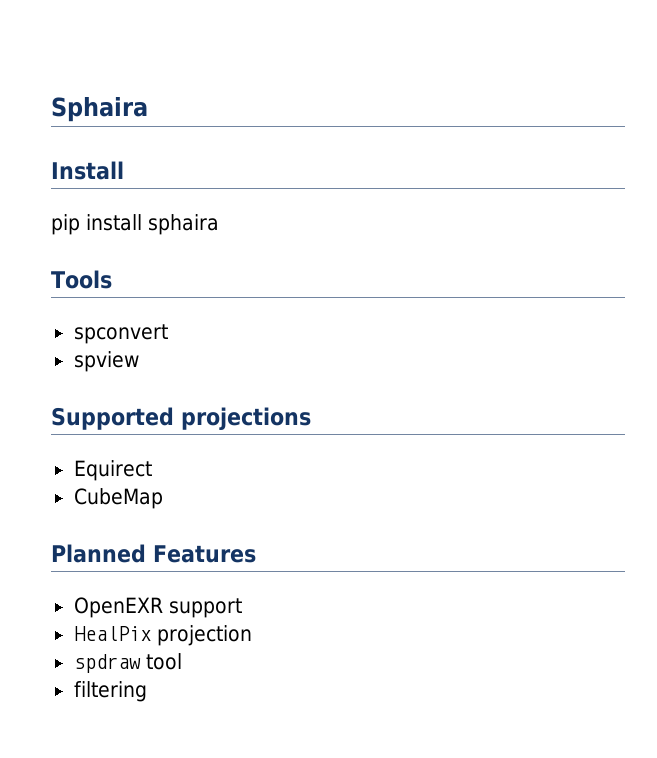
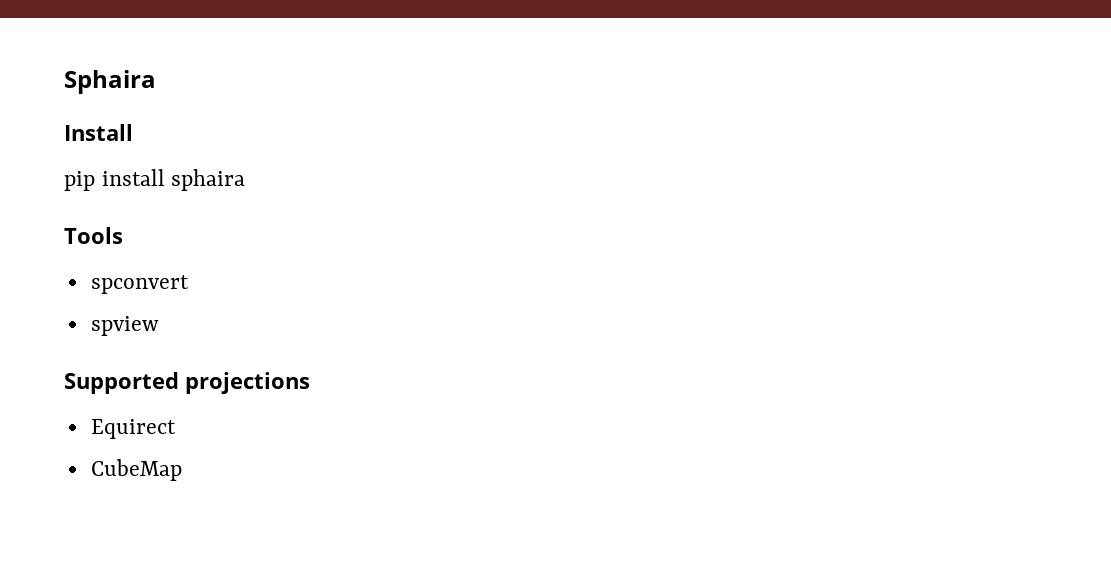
[51,544,256,563] [73,597,242,618] [73,625,252,646] [73,653,182,673] [73,681,147,702] // Planned Features // OpenEXR support // HealPix projection // spdraw tool // filtering -> (182, 470) none

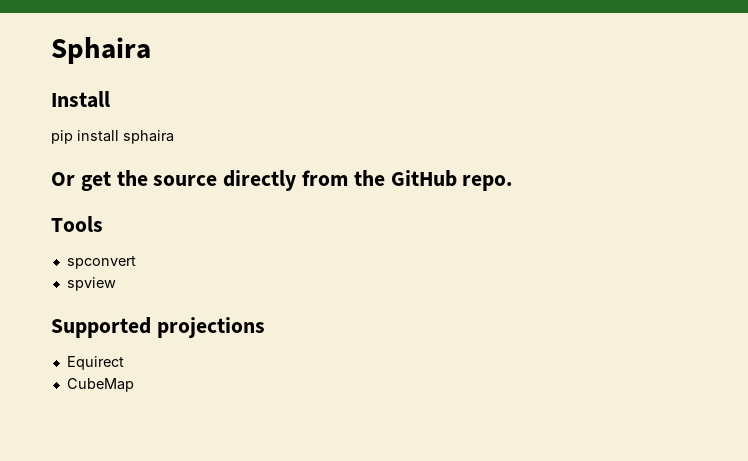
(246, 180) none -> [51,170,513,191] // Or get the source directly from the GitHub repo.

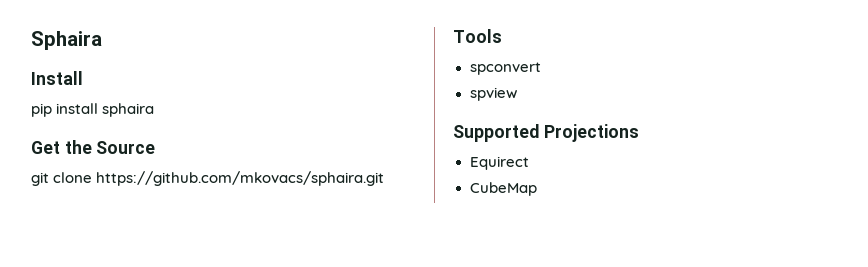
[51,170,513,191] Or get the source directly from the GitHub repo. -> [31,140,156,154] [31,171,385,186] Get the Source // git clone https://github.com/mkovacs/sphaira.git
[156,317,265,338] projections -> [543,124,639,142] Projections

